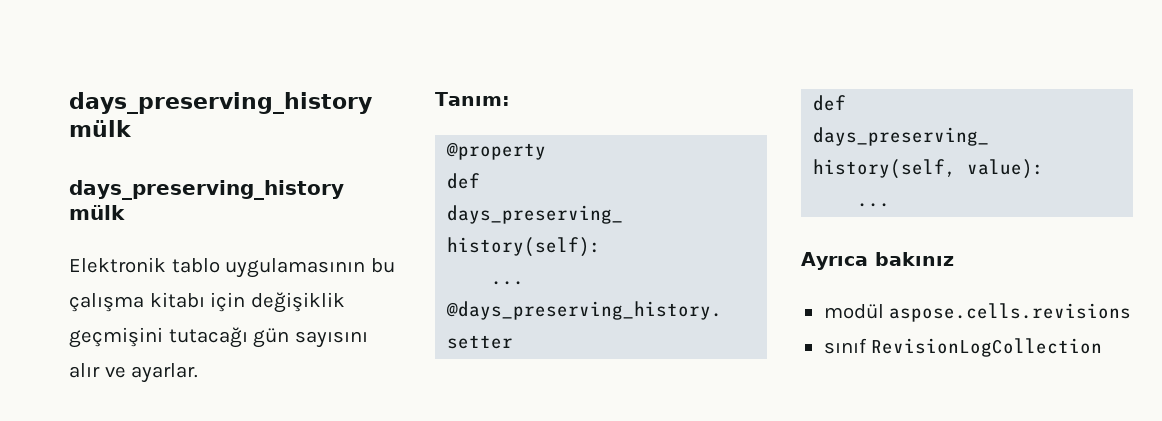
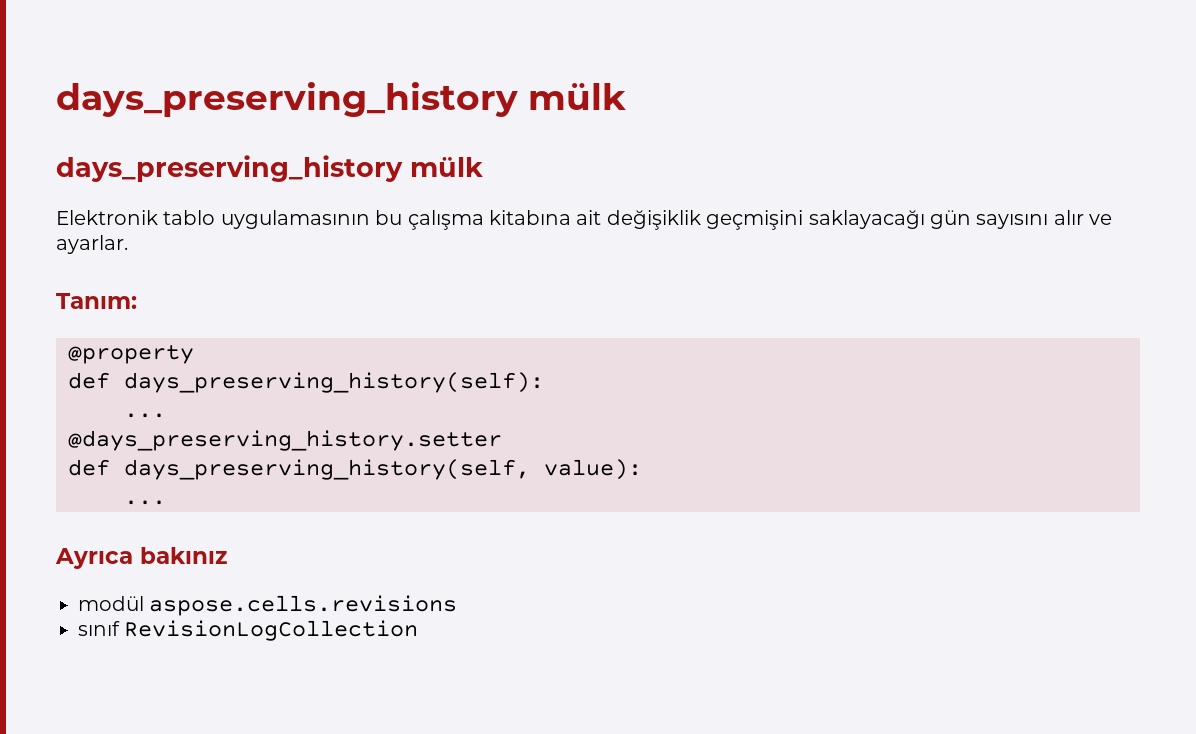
[149,292,246,312] kitabı için -> [488,210,602,225] kitabına ait
[168,327,248,348] tutacağı -> [808,210,925,229] saklayacağı

